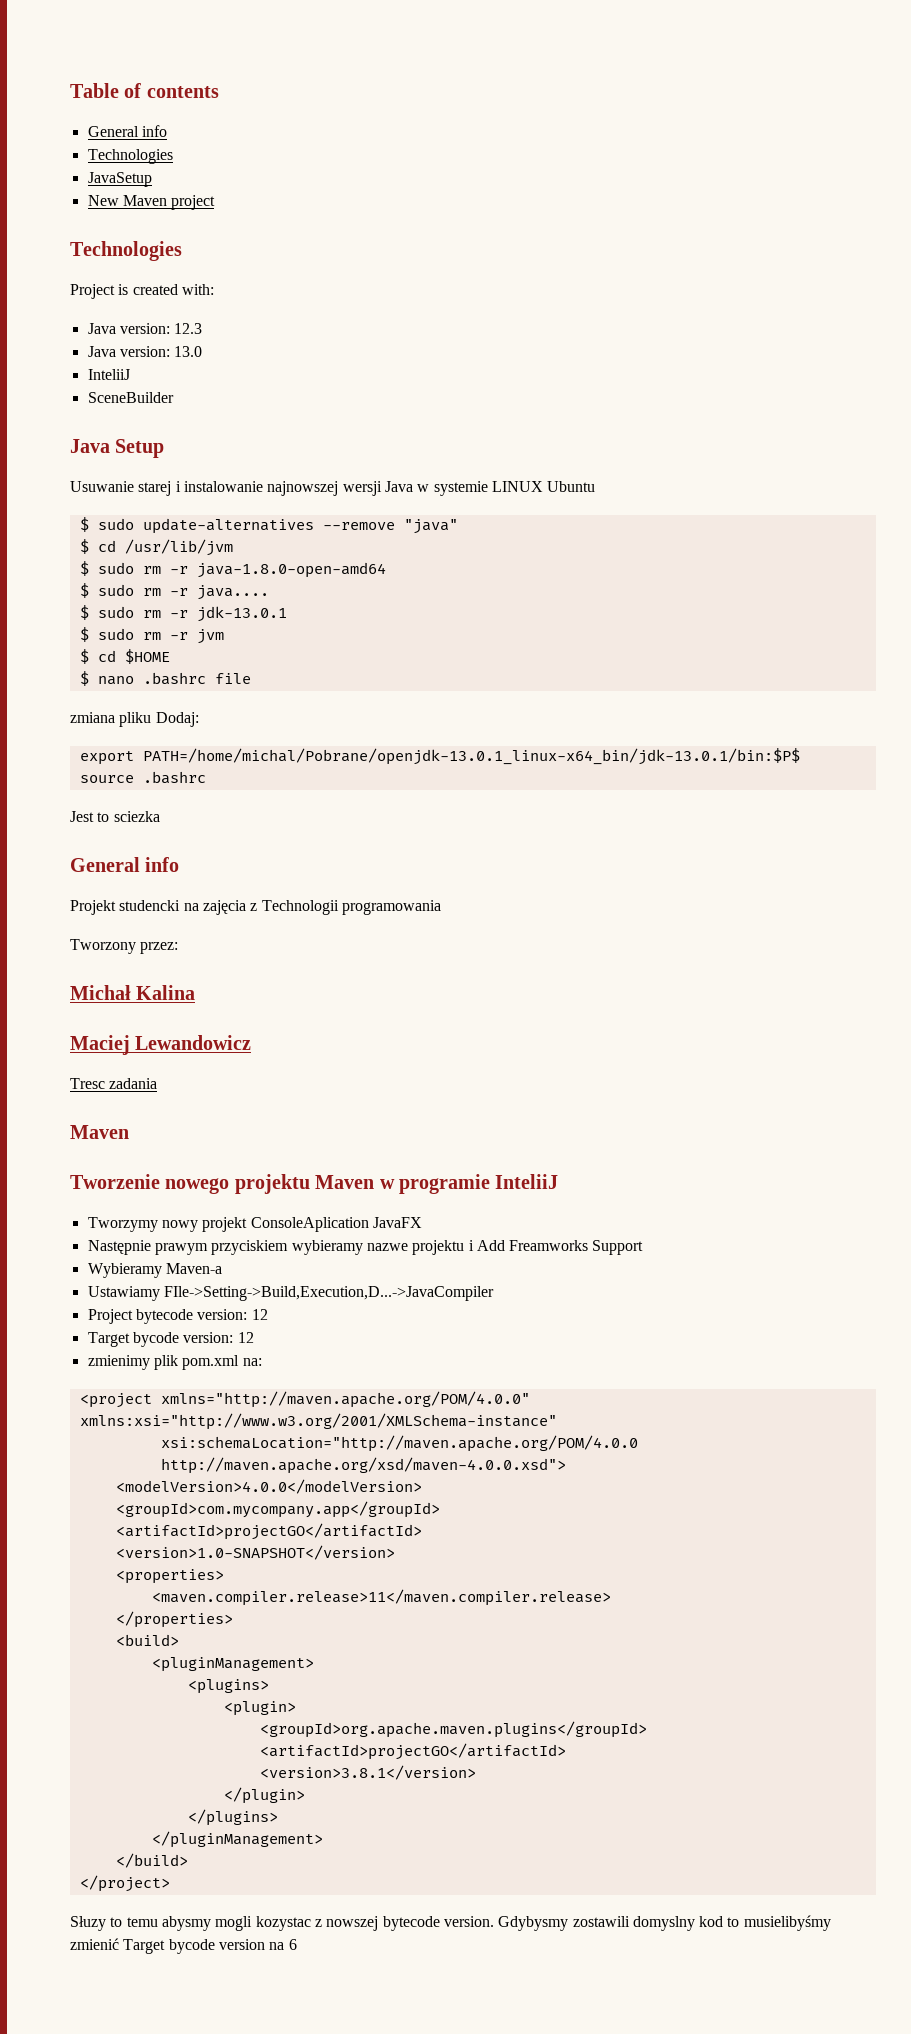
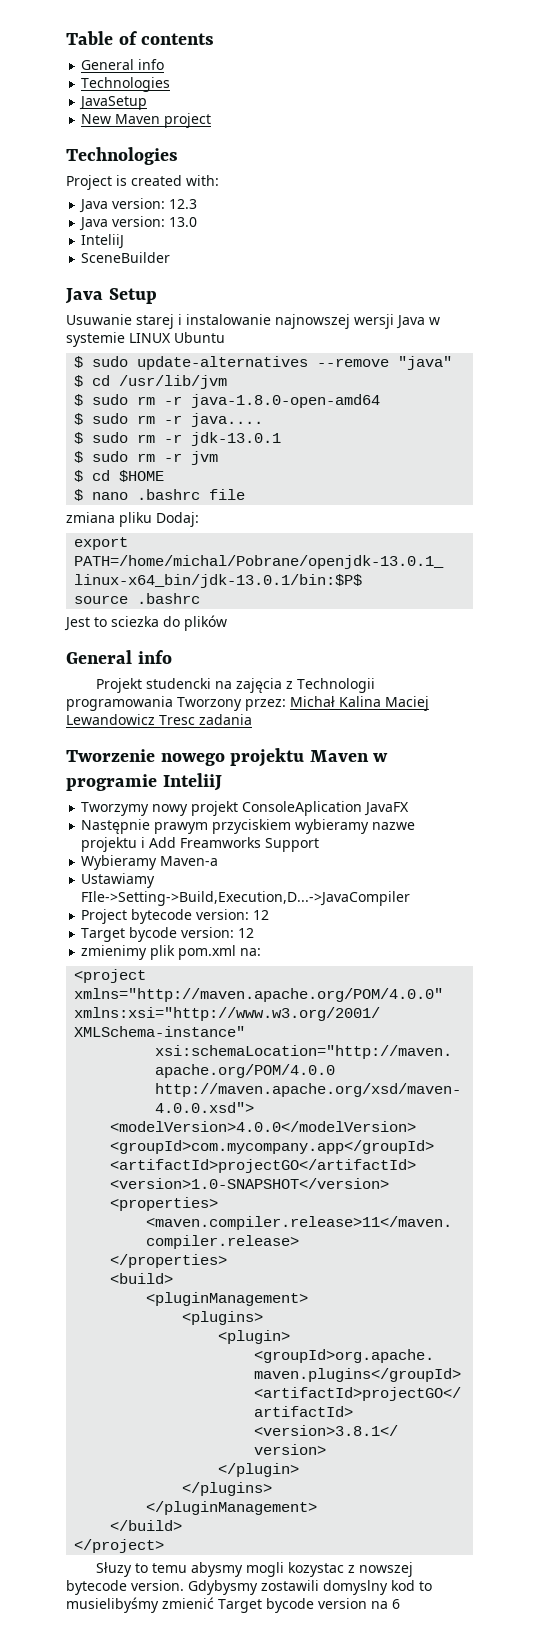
(160, 816) none -> [163,615,227,631] do plików
(441, 907) // -> (173, 703) none
(179, 948) // -> (286, 705) none
(196, 992) // -> (381, 701) none
(252, 1042) // -> (155, 719) none
[70,1125,129,1139] // Maven -> (252, 719) none

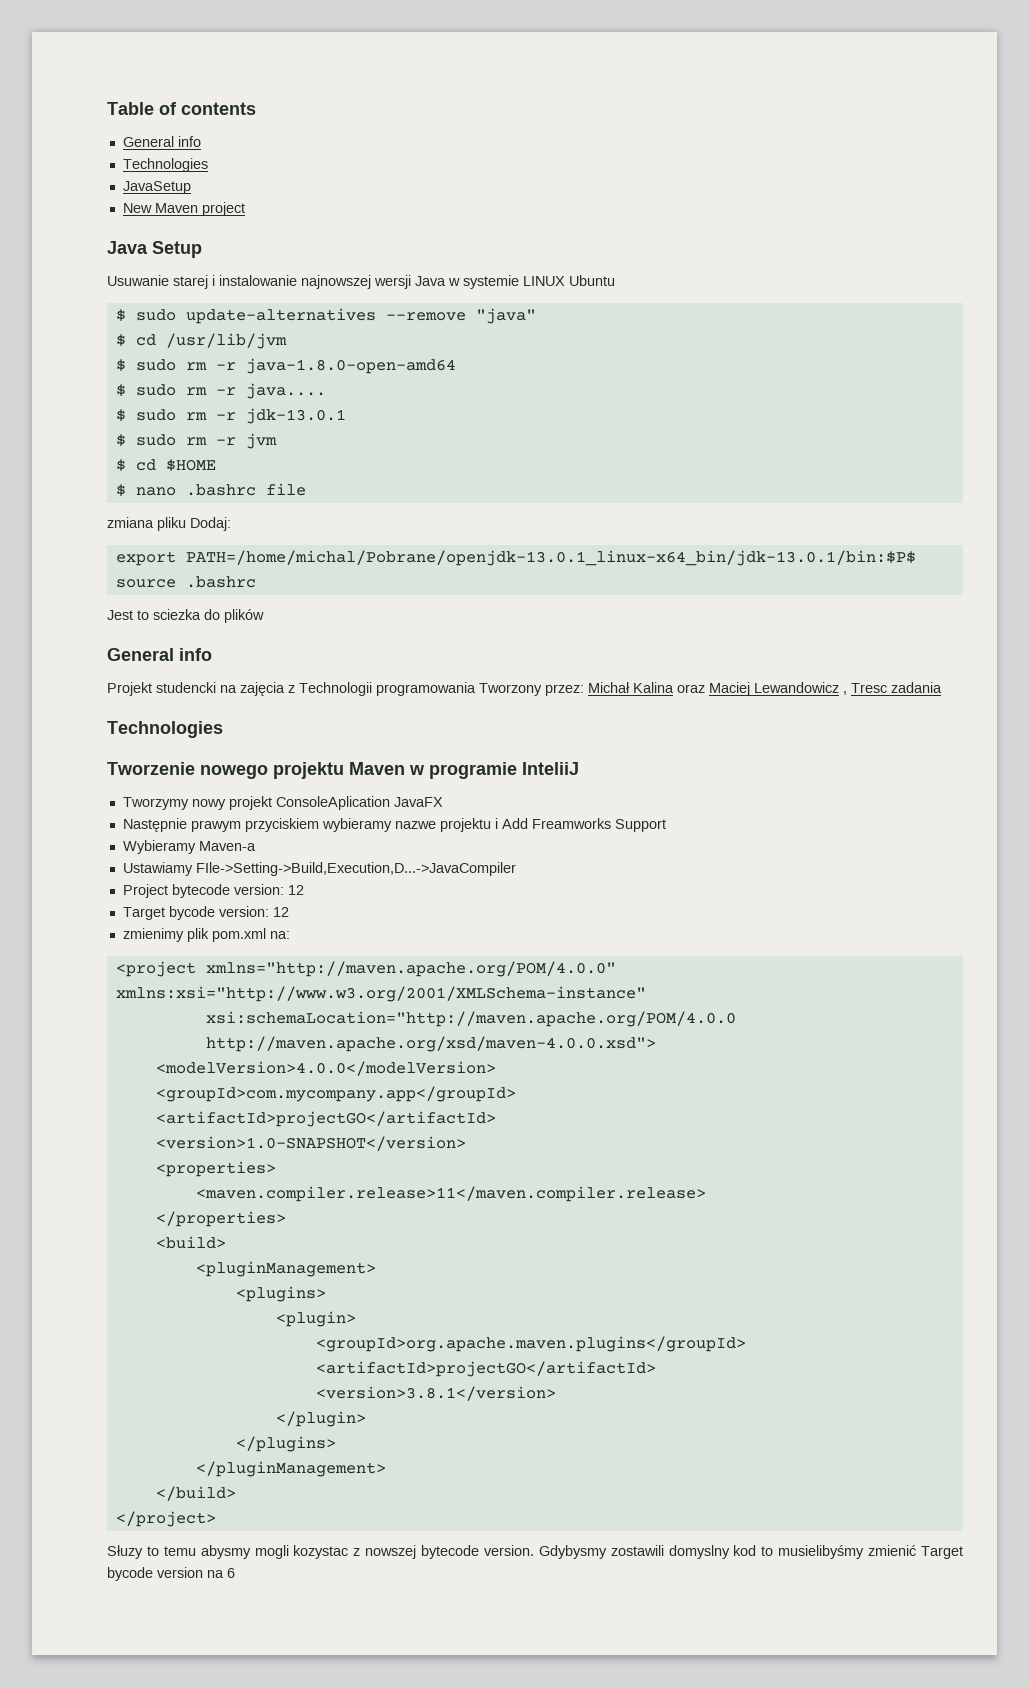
[66,147,178,165] [66,175,219,190] [79,198,198,213] [79,216,198,231] [81,234,125,249] [81,252,171,263] // Technologies // Project is created with: // Java version: 12.3 // Java version: 13.0 // InteliiJ // SceneBuilder -> (245, 209) none
(381, 701) none -> [677,684,705,693] oraz
(155, 719) none -> [843,691,847,695] ,
(252, 719) none -> [107,721,223,738] // Technologies

